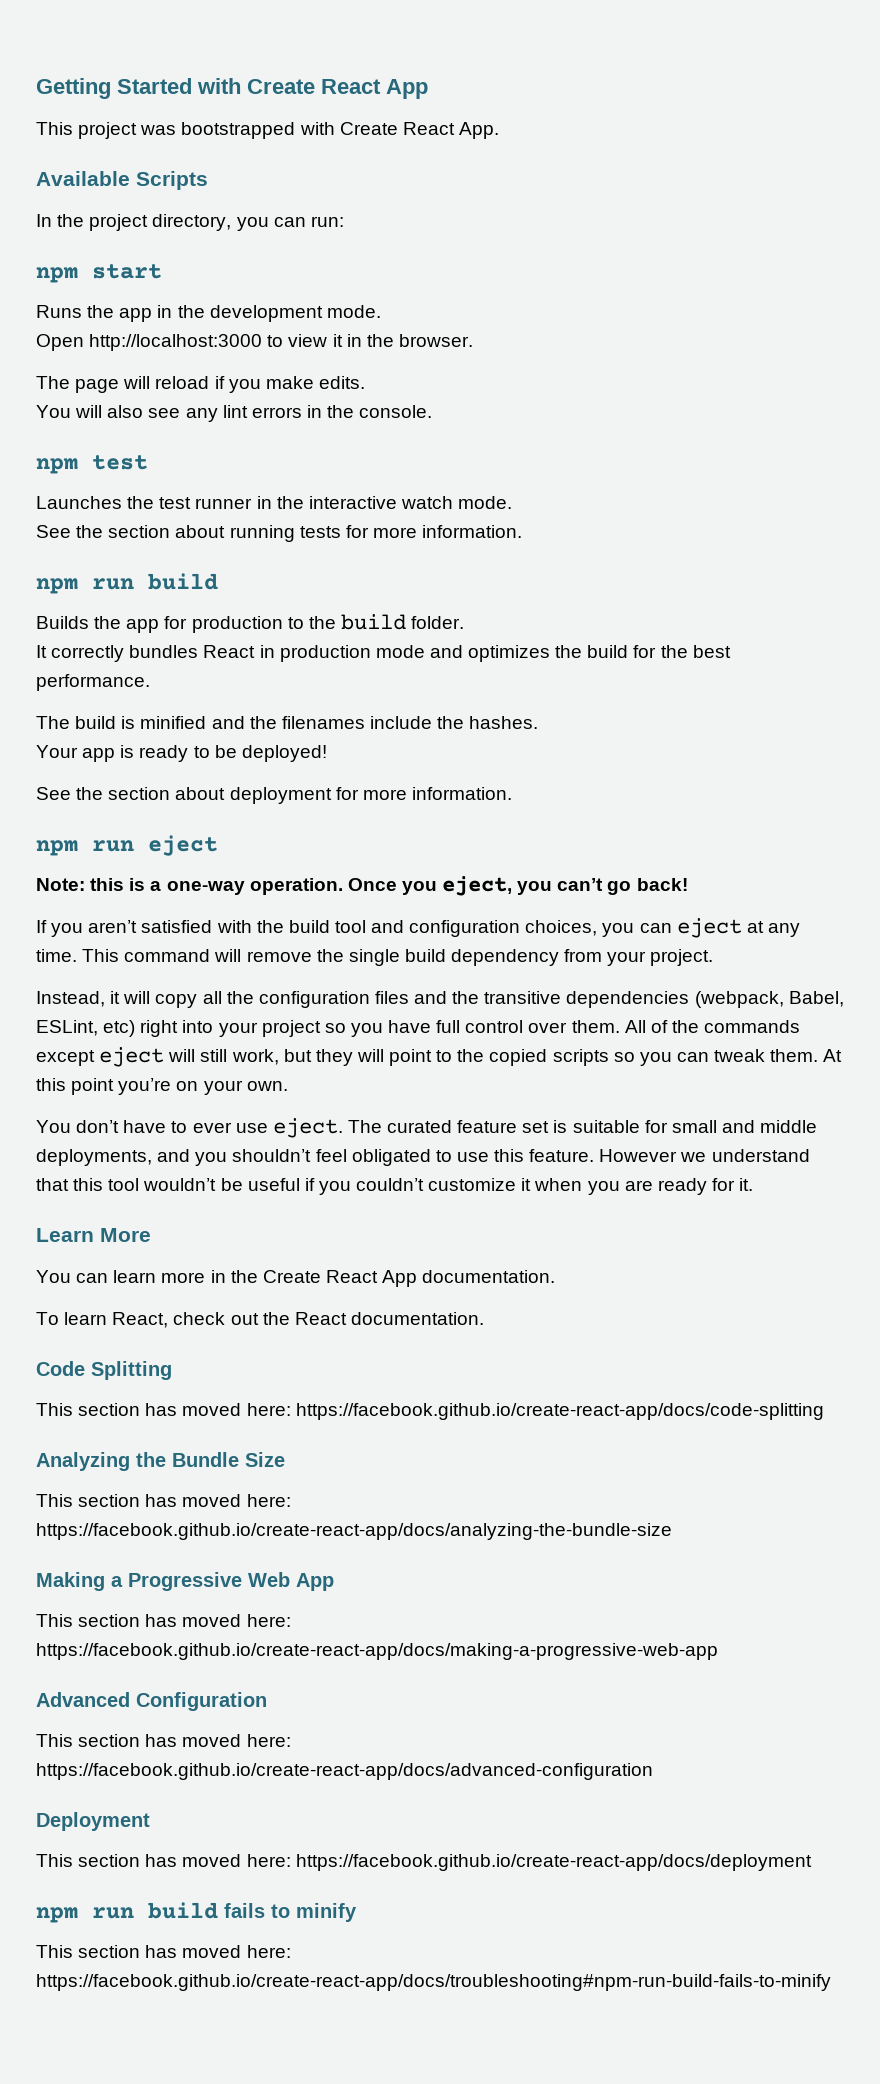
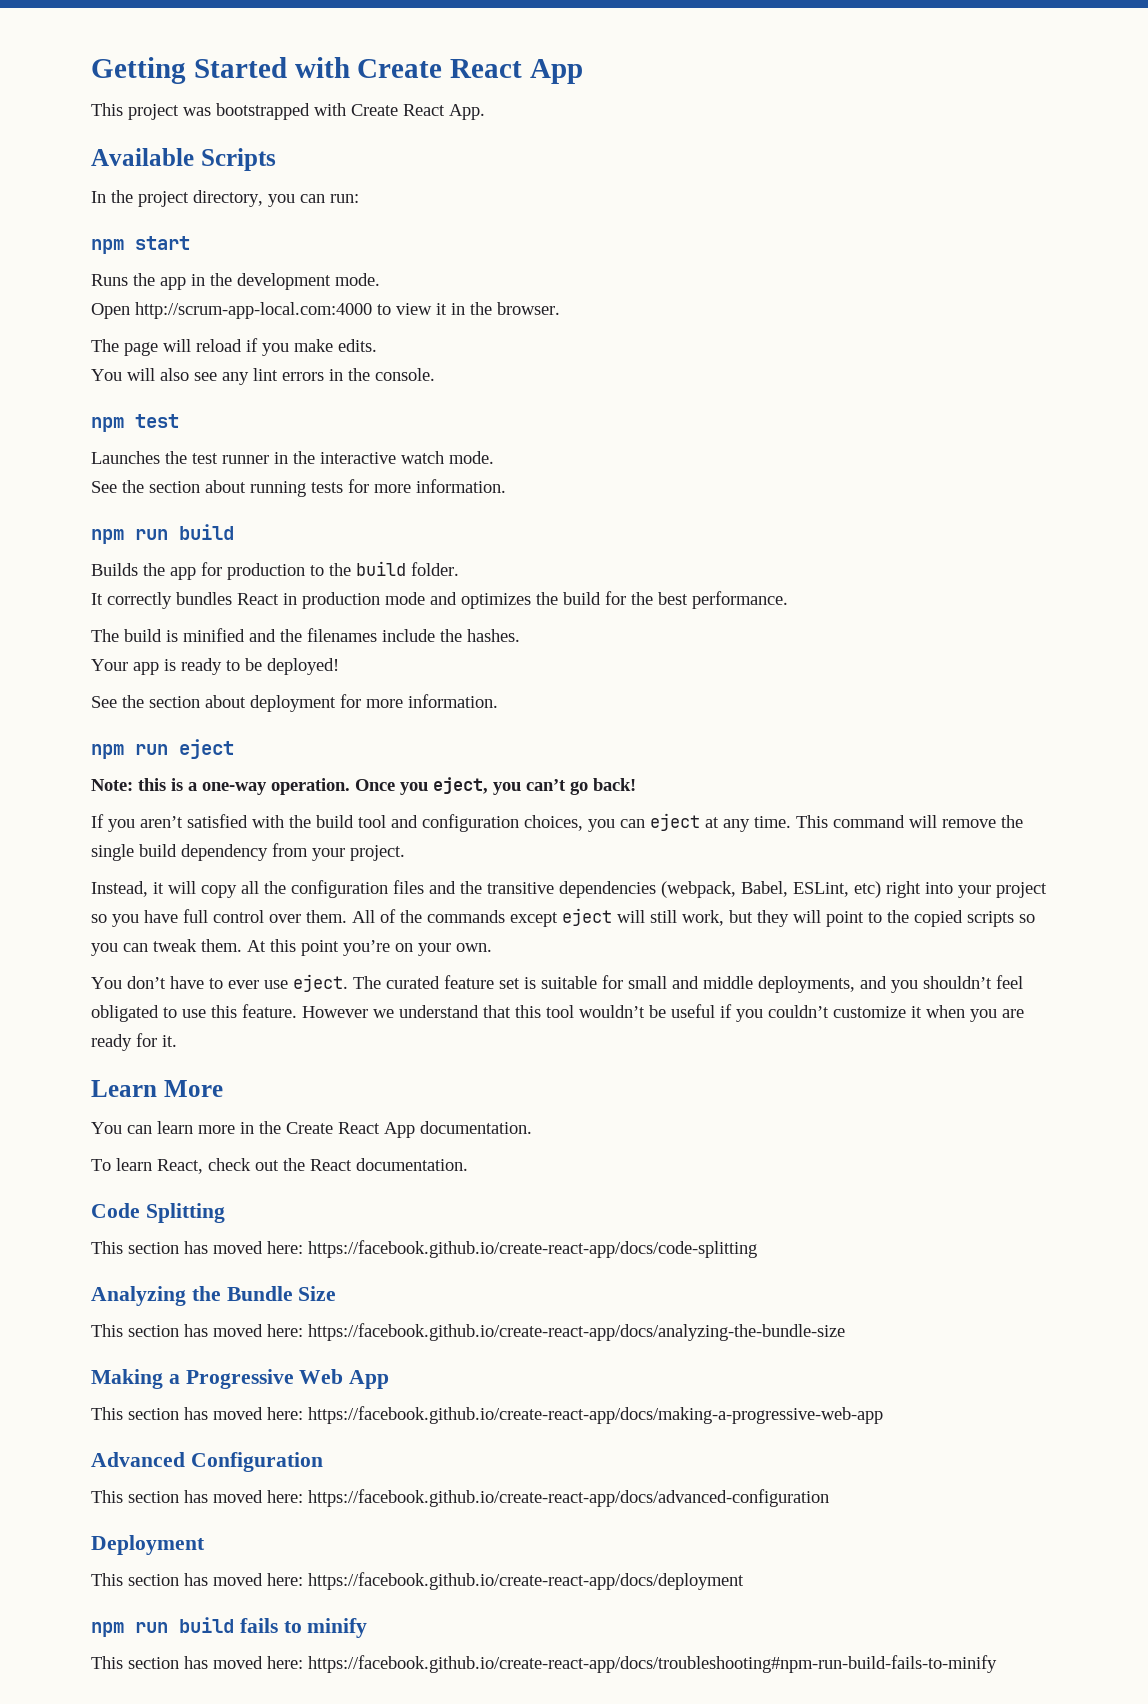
[89,334,263,351] http://localhost:3000 -> [135,302,372,319] http://scrum-app-local.com:4000

